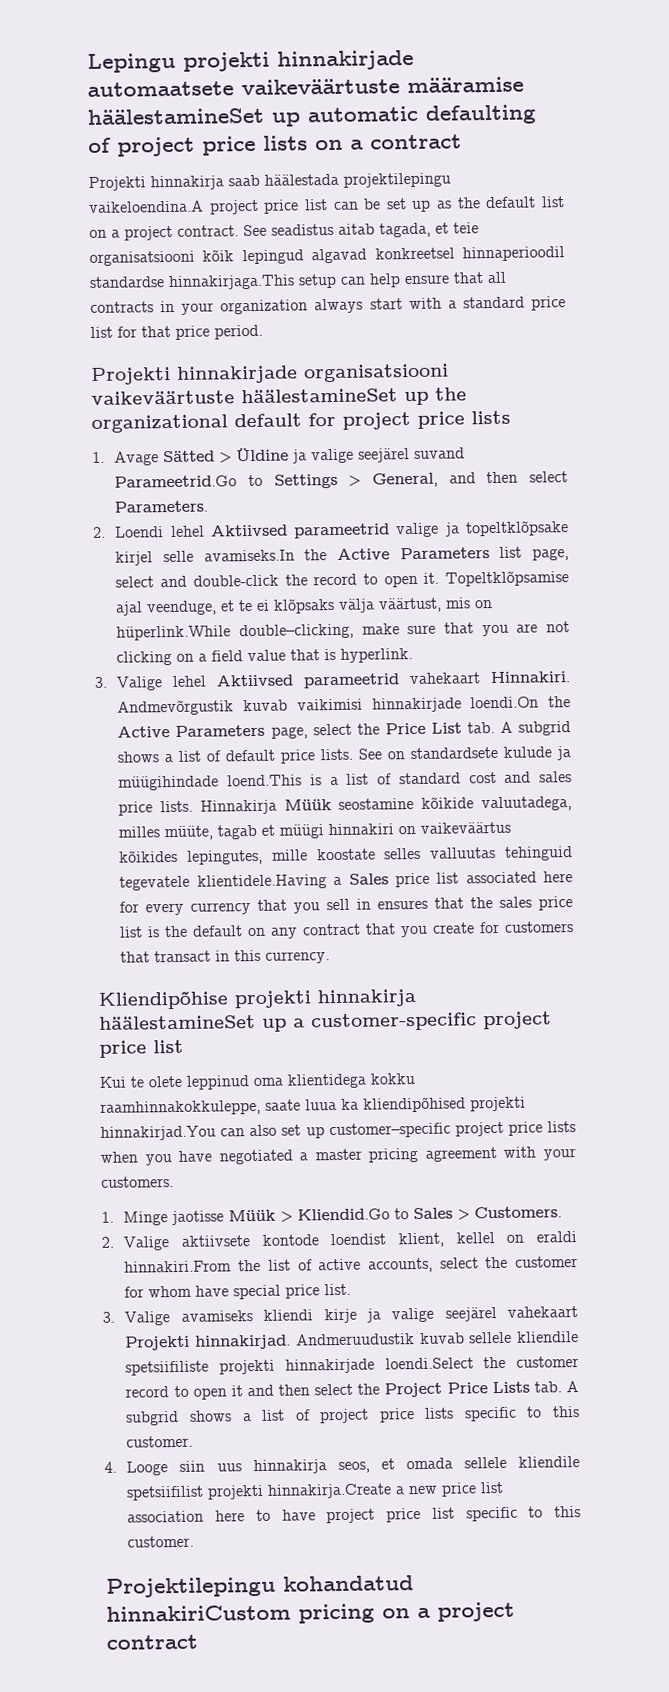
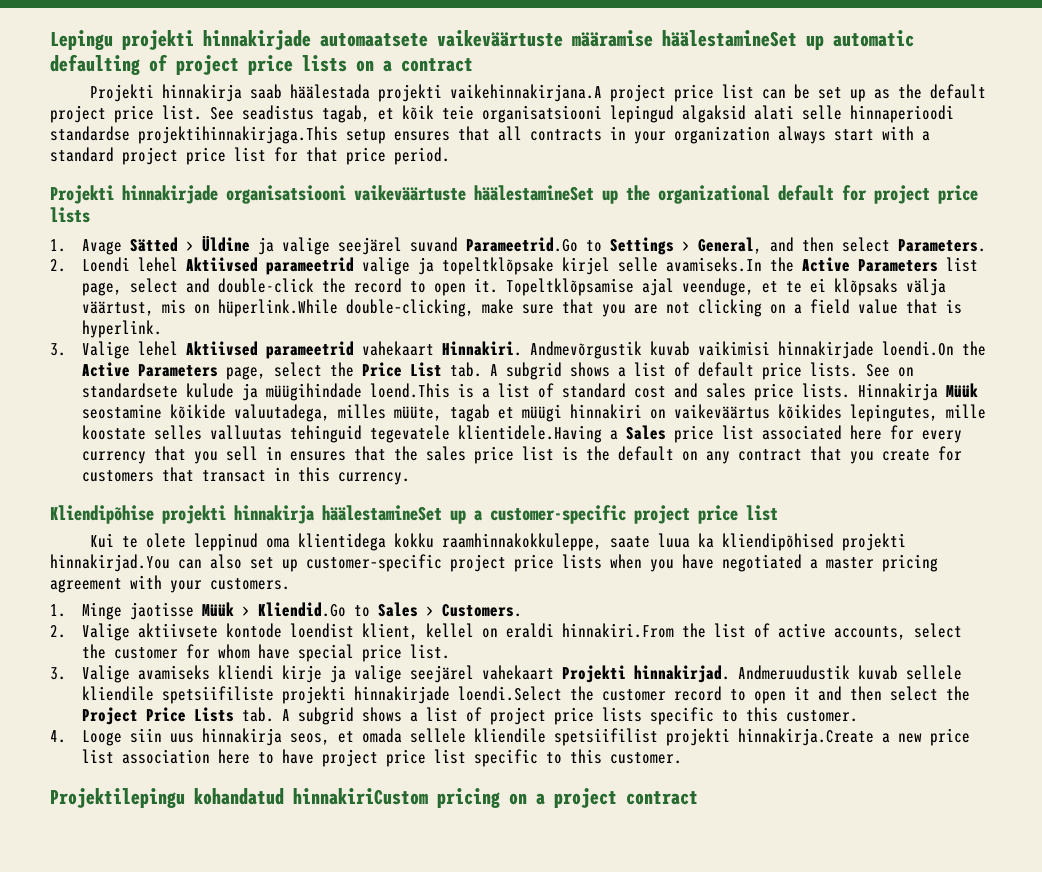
[343,172,451,188] [89,200,204,213] projektilepingu vaikeloendina.A -> [377,84,602,102] projekti vaikehinnakirjana.A
[540,196,565,208] [89,222,479,241] [89,246,565,266] [89,273,450,291] list on a project contract. See seadistus aitab tagada, et teie organisatsiooni kõik lepingud algavad konkreetsel hinnaperioodil standardse hinnakirjaga.This setup can help ensure -> [50,105,954,123] [50,126,450,144] project price list. See seadistus tagab, et kõik teie organisatsiooni lepingud algaksid alati selle hinnaperioodi standardse projektihinnakirjaga.This setup ensures
(525, 302) none -> [122,147,178,165] project

